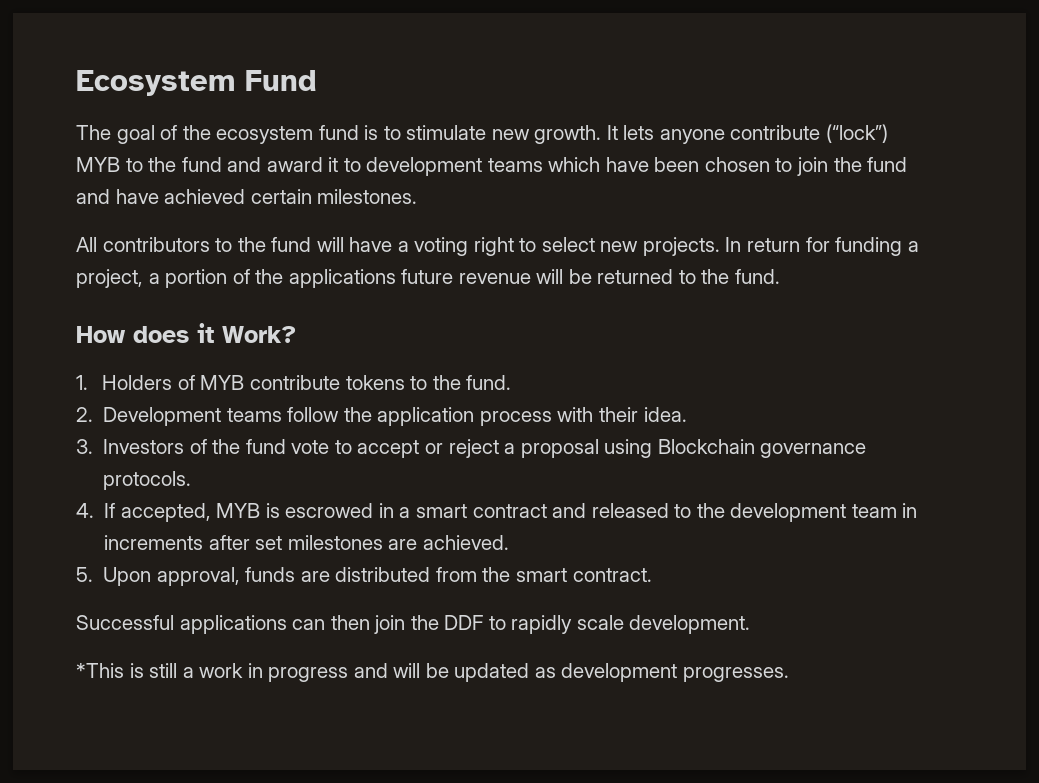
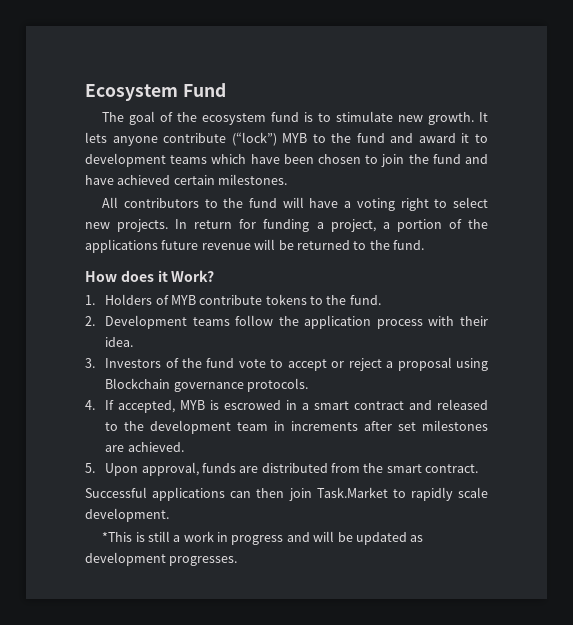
[410,615,484,630] the DDF -> [316,487,388,498] Task.Market

